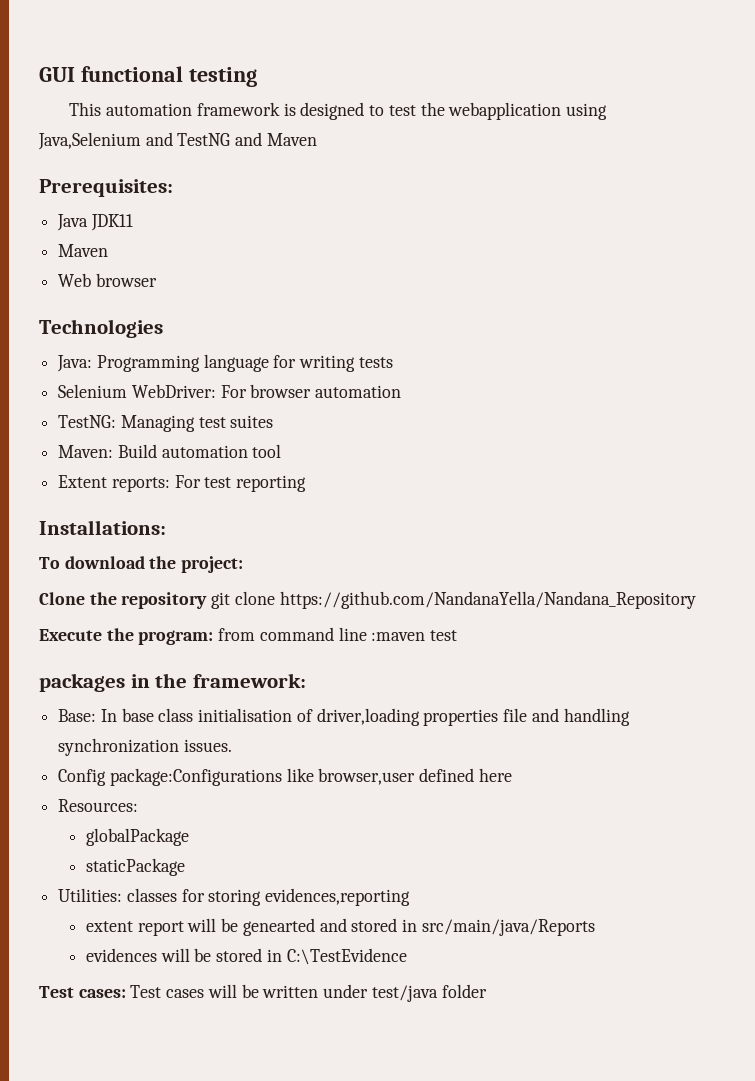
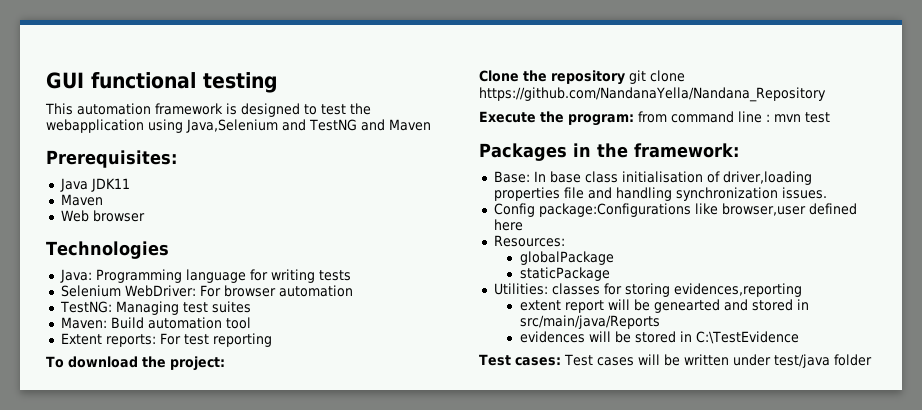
[39,520,166,535] // Installations: -> (272, 340) none
[371,632,426,641] :maven -> [766,114,801,122] : mvn
[39,673,125,692] packages -> [479,143,567,161] Packages

